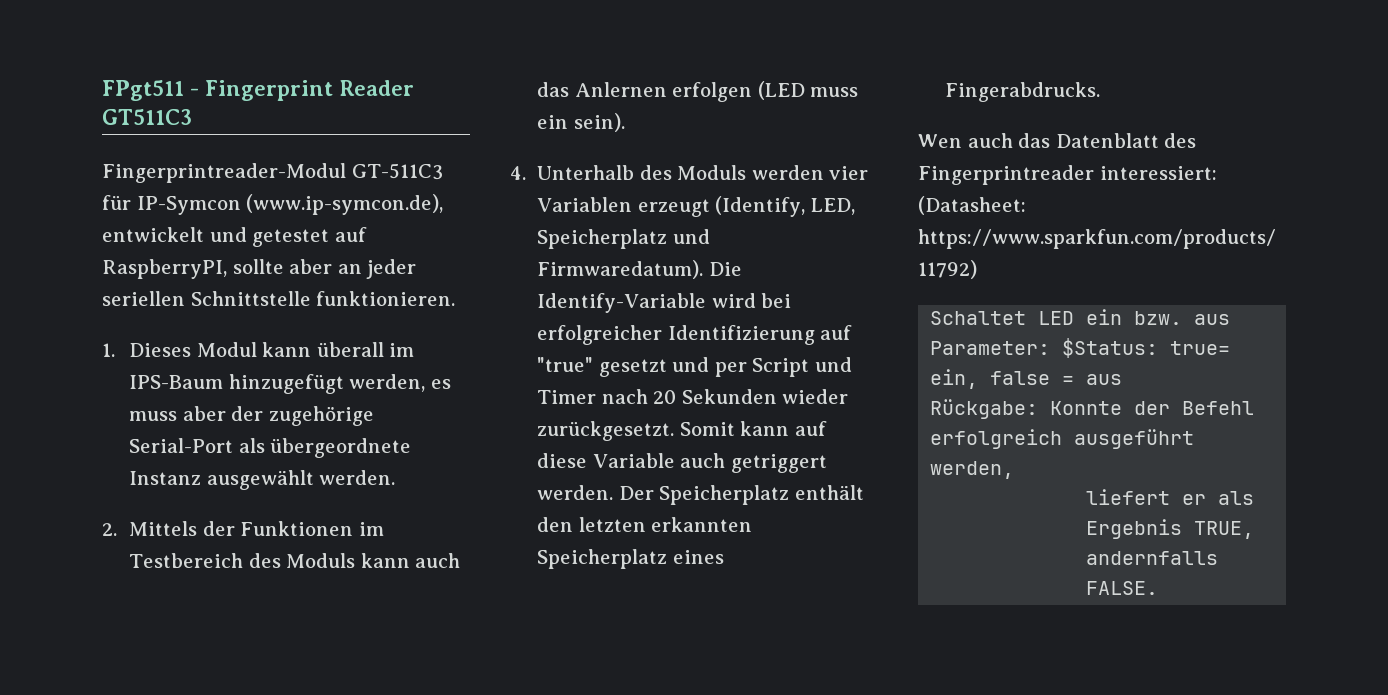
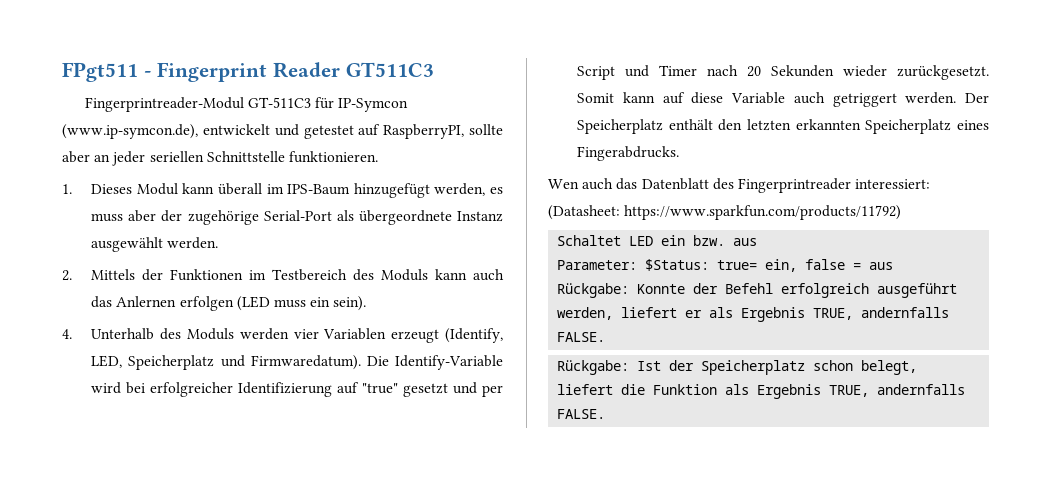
(1015, 470) // -> (614, 313) none
(1159, 588) none -> [557,360,918,375] [557,384,966,399] [557,409,606,419] // Rückgabe: Ist der Speicherplatz schon belegt, liefert die Funktion als Ergebnis TRUE, andernfalls FALSE.

